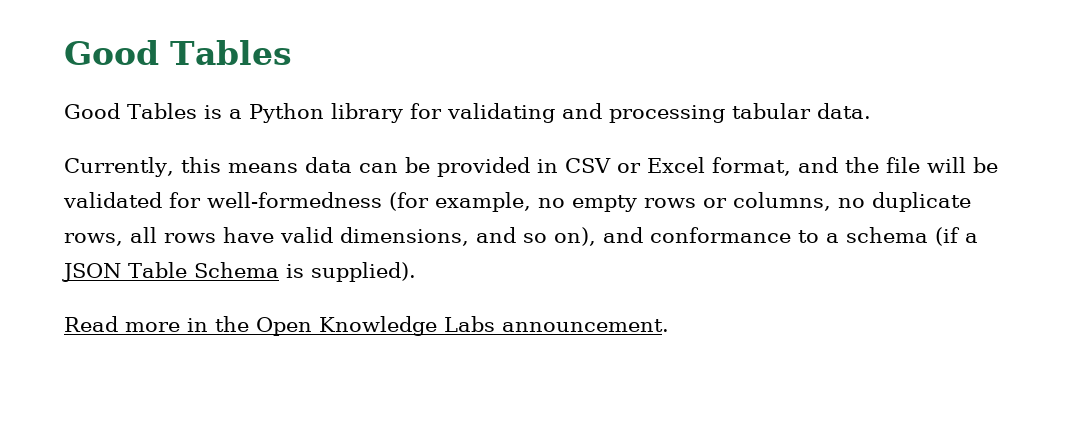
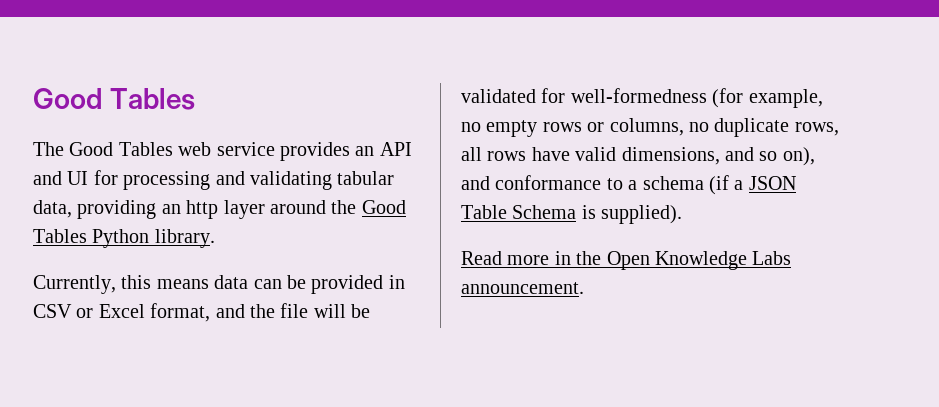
[64,103,871,123] Good Tables is a Python library for validating and processing tabular data. -> [33,142,412,161] [33,170,395,190] [33,200,406,219] [33,229,215,248] The Good Tables web service provides an API and UI for processing and validating tabular data, providing an http layer around the Good Tables Python library.

